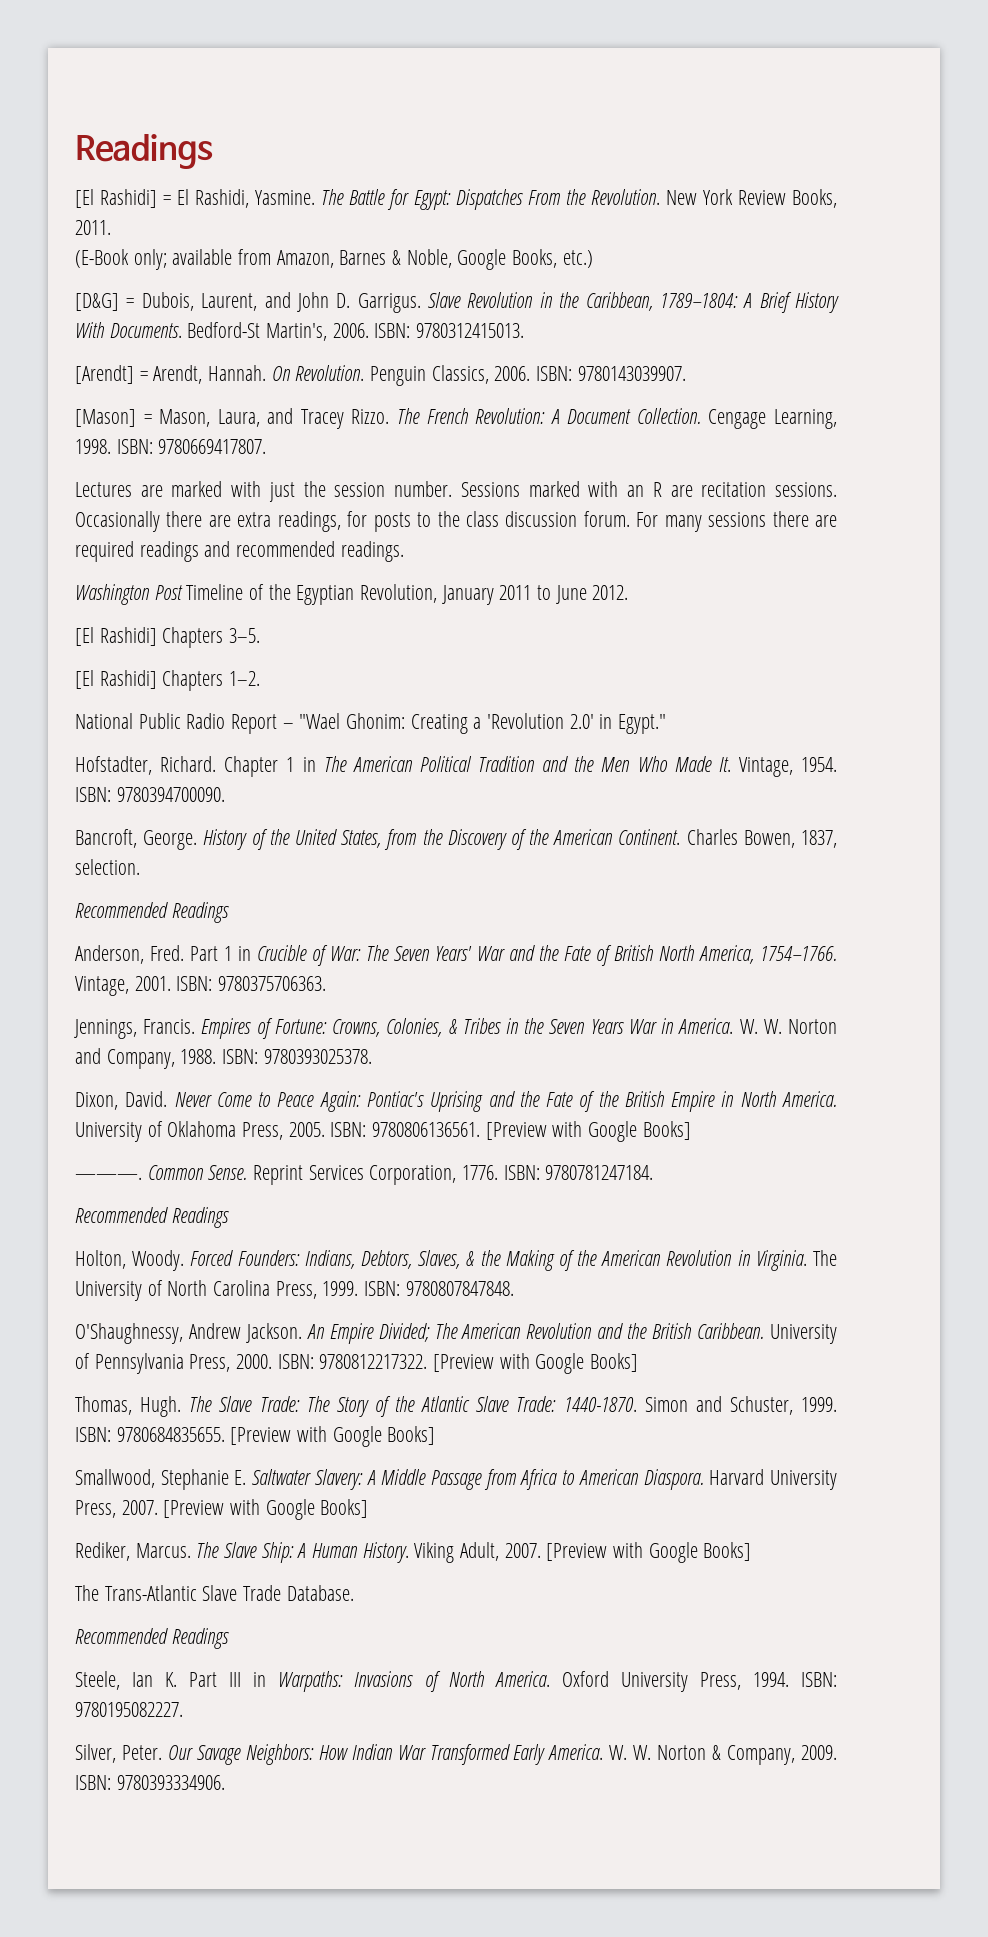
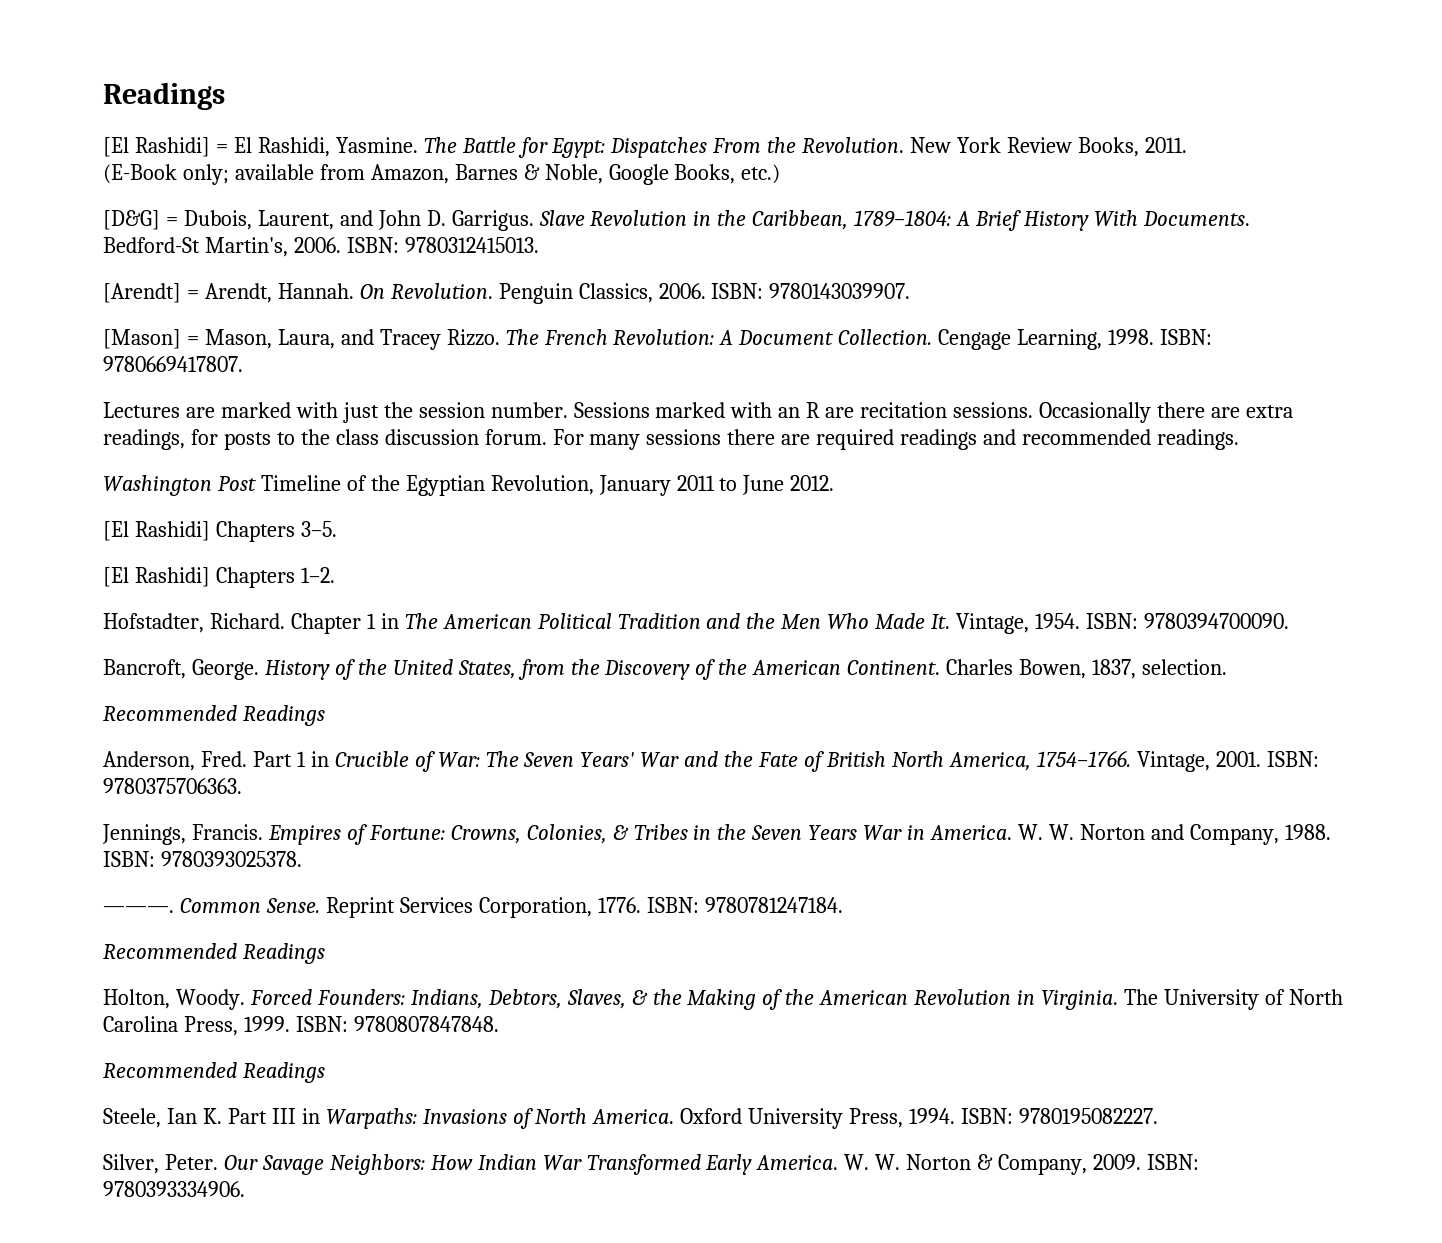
[75,713,667,734] // National Public Radio Report – "Wael Ghonim: Creating a 'Revolution 2.0' in Egypt." -> (335, 575) none
[75,1091,838,1112] [75,1121,691,1142] // Dixon, David. Never Come to Peace Again: Pontiac's Uprising and the Fate of the British Empire in North America. University of Oklahoma Press, 2005. ISBN: 9780806136561. [Preview with Google Books] -> (302, 859) none
[75,1323,837,1344] [75,1353,639,1374] [75,1396,837,1417] [75,1426,436,1447] [75,1469,837,1490] [75,1499,369,1520] [75,1542,752,1563] [75,1585,354,1601] // O'Shaughnessy, Andrew Jackson. An Empire Divided; The American Revolution and the British Caribbean. University of Pennsylvania Press, 2000. ISBN: 9780812217322. [Preview with Google Books] // Thomas, Hugh. The Slave Trade: The Story of the Atlantic Slave Trade: 1440-1870. Simon and Schuster, 1999. ISBN: 9780684835655. [Preview with Google Books] // Smallwood, Stephanie E. Saltwater Slavery: A Middle Passage from Africa to American Diaspora. Harvard University Press, 2007. [Preview with Google Books] // Rediker, Marcus. The Slave Ship: A Human History. Viking Adult, 2007. [Preview with Google Books] // The Trans-Atlantic Slave Trade Database. -> (499, 1024) none

